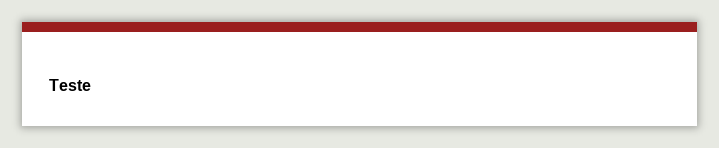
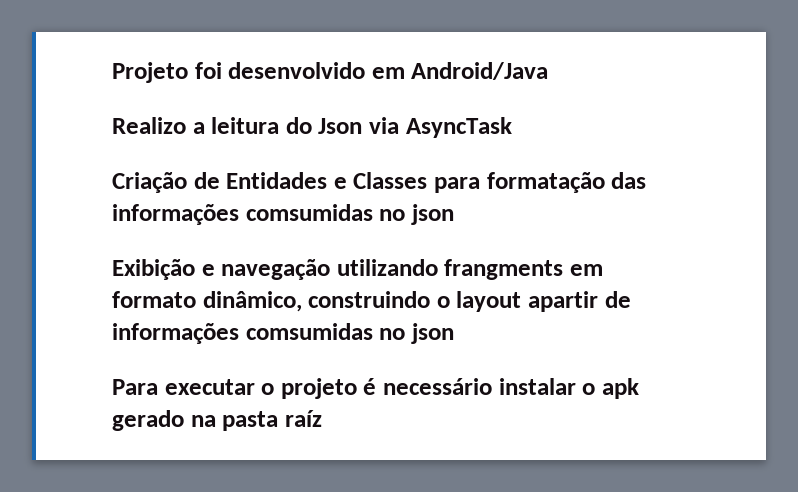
[49,79,91,91] Teste -> [112,62,549,83] [112,117,512,138] [112,172,647,193] [112,204,454,225] [112,259,604,280] [112,291,631,312] [112,323,454,344] [112,378,639,399] [112,410,322,431] Projeto foi desenvolvido em Android/Java // Realizo a leitura do Json via AsyncTask // Criação de Entidades e Classes para formatação das informações comsumidas no json // Exibição e navegação utilizando frangments em formato dinâmico, construindo o layout apartir de informações comsumidas no json // Para executar o projeto é necessário instalar o apk gerado na pasta raíz

